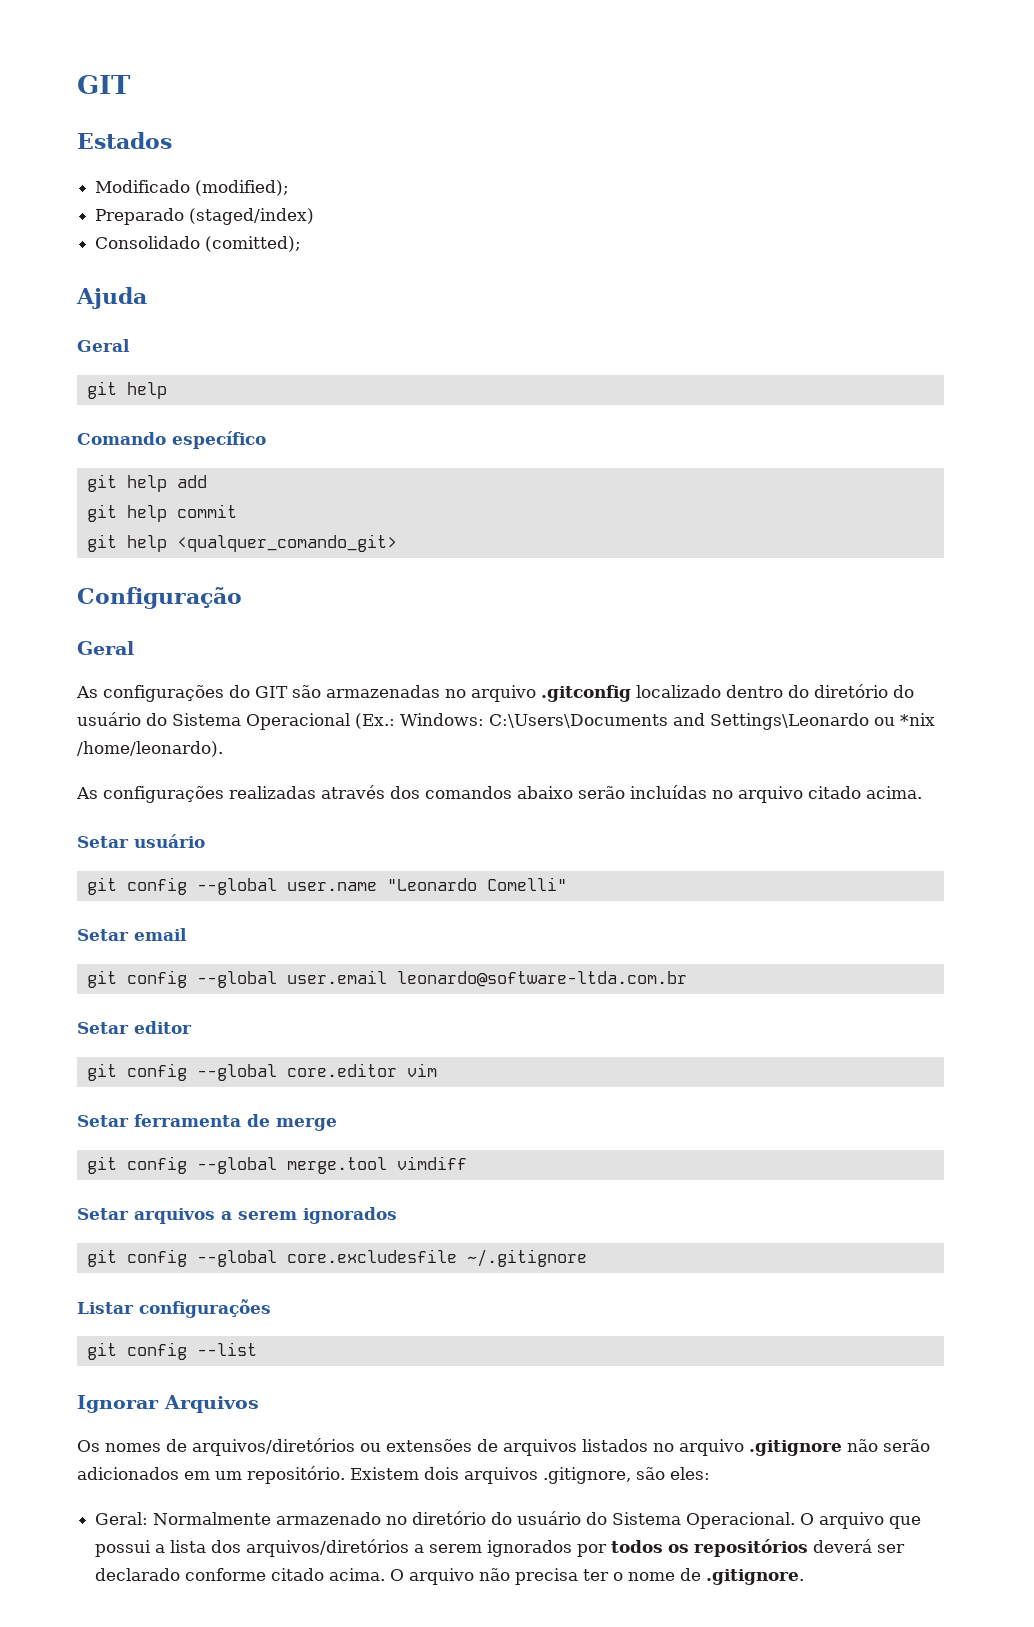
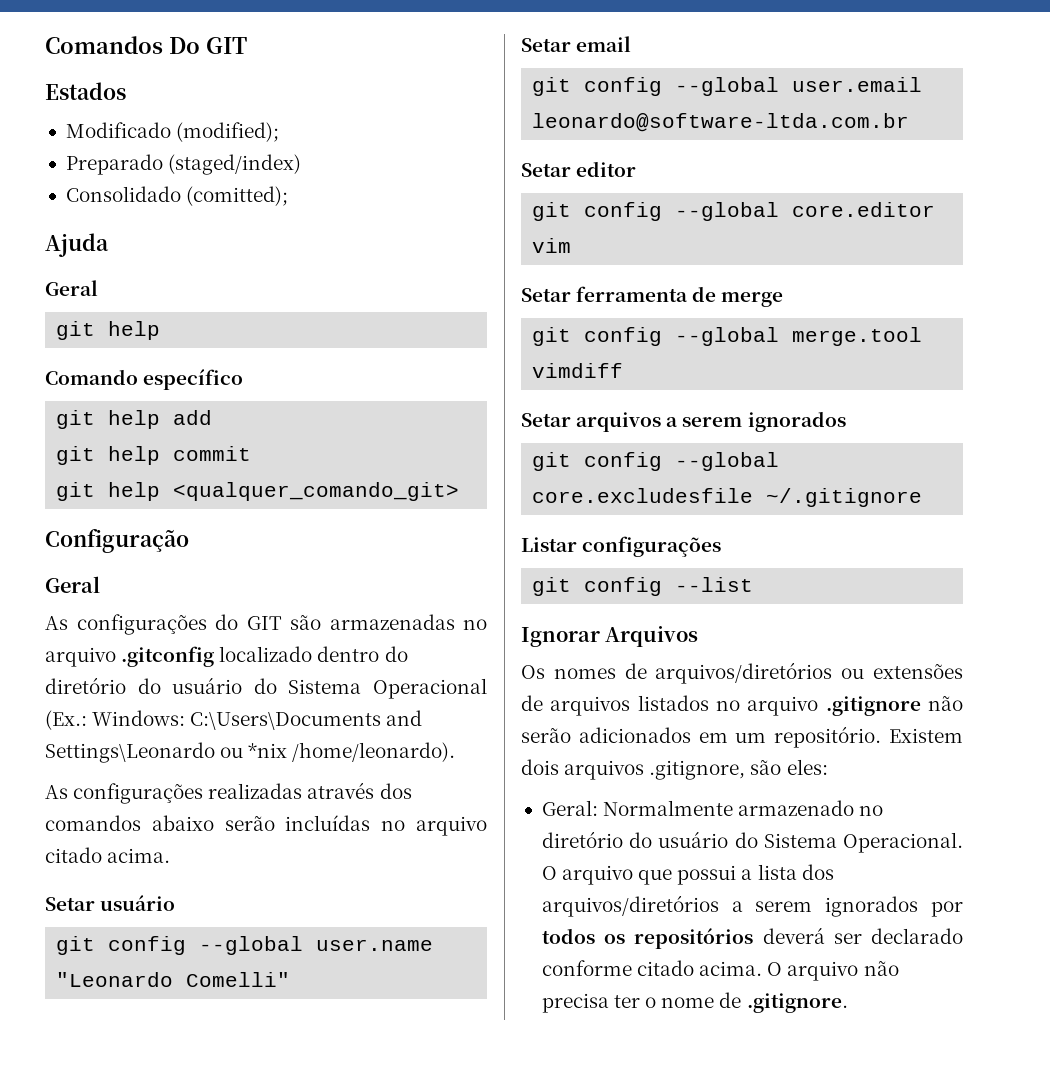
(77, 84) none -> [45,36,200,54] Comandos Do

